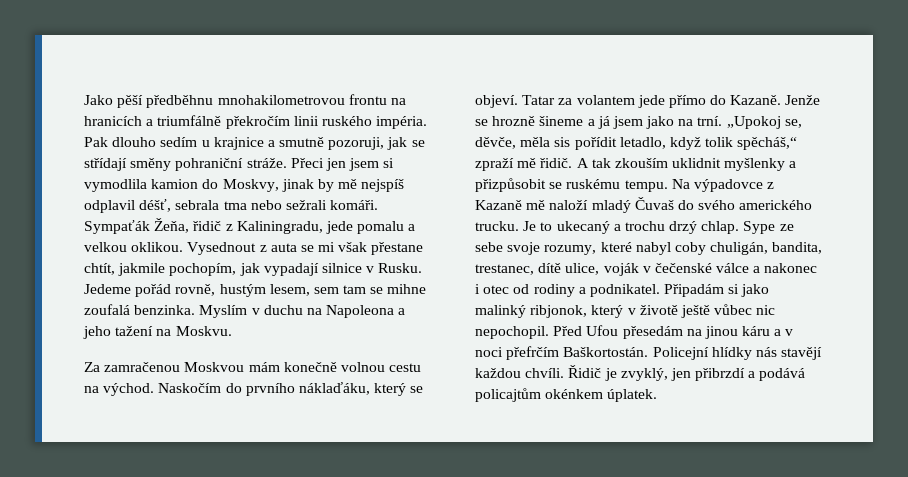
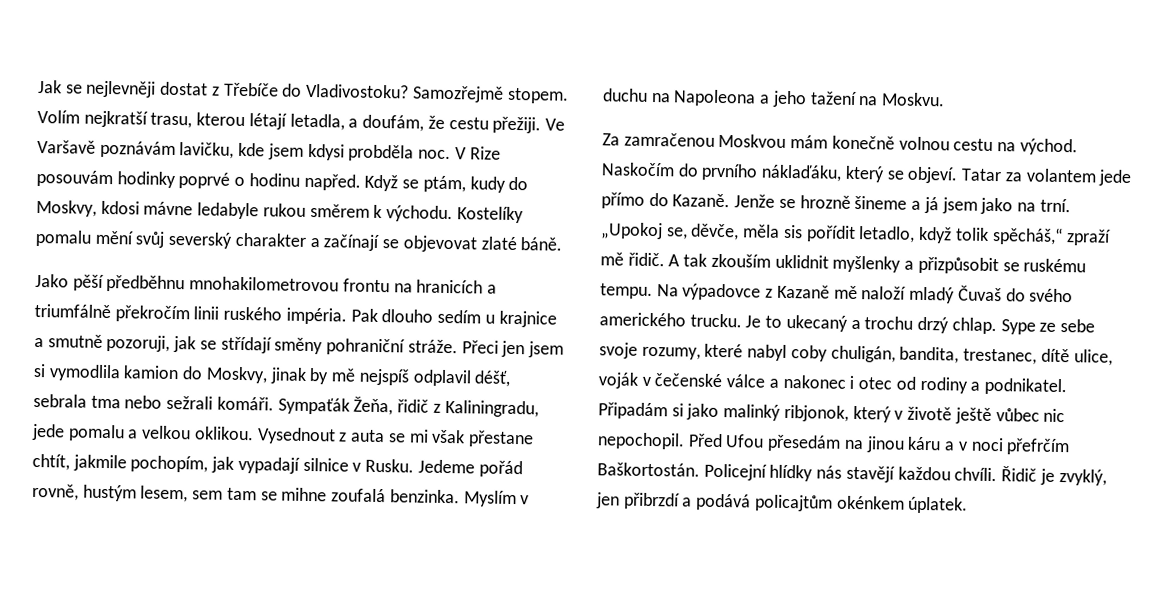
(84, 100) none -> [38,79,569,104] [37,109,565,134] [37,139,501,162] [36,169,529,193] [36,199,524,224] [35,229,563,253] Jak se nejlevněji dostat z Třebíče do Vladivostoku? Samozřejmě stopem. Volím nejkratší trasu, kterou létají letadla, a doufám, že cestu přežiji. Ve Varšavě poznávám lavičku, kde jsem kdysi probděla noc. V Rize posouvám hodinky poprvé o hodinu napřed. Když se ptám, kudy do Moskvy, kdosi mávne ledabyle rukou směrem k východu. Kostelíky pomalu mění svůj severský charakter a začínají se objevovat zlaté báně. //

